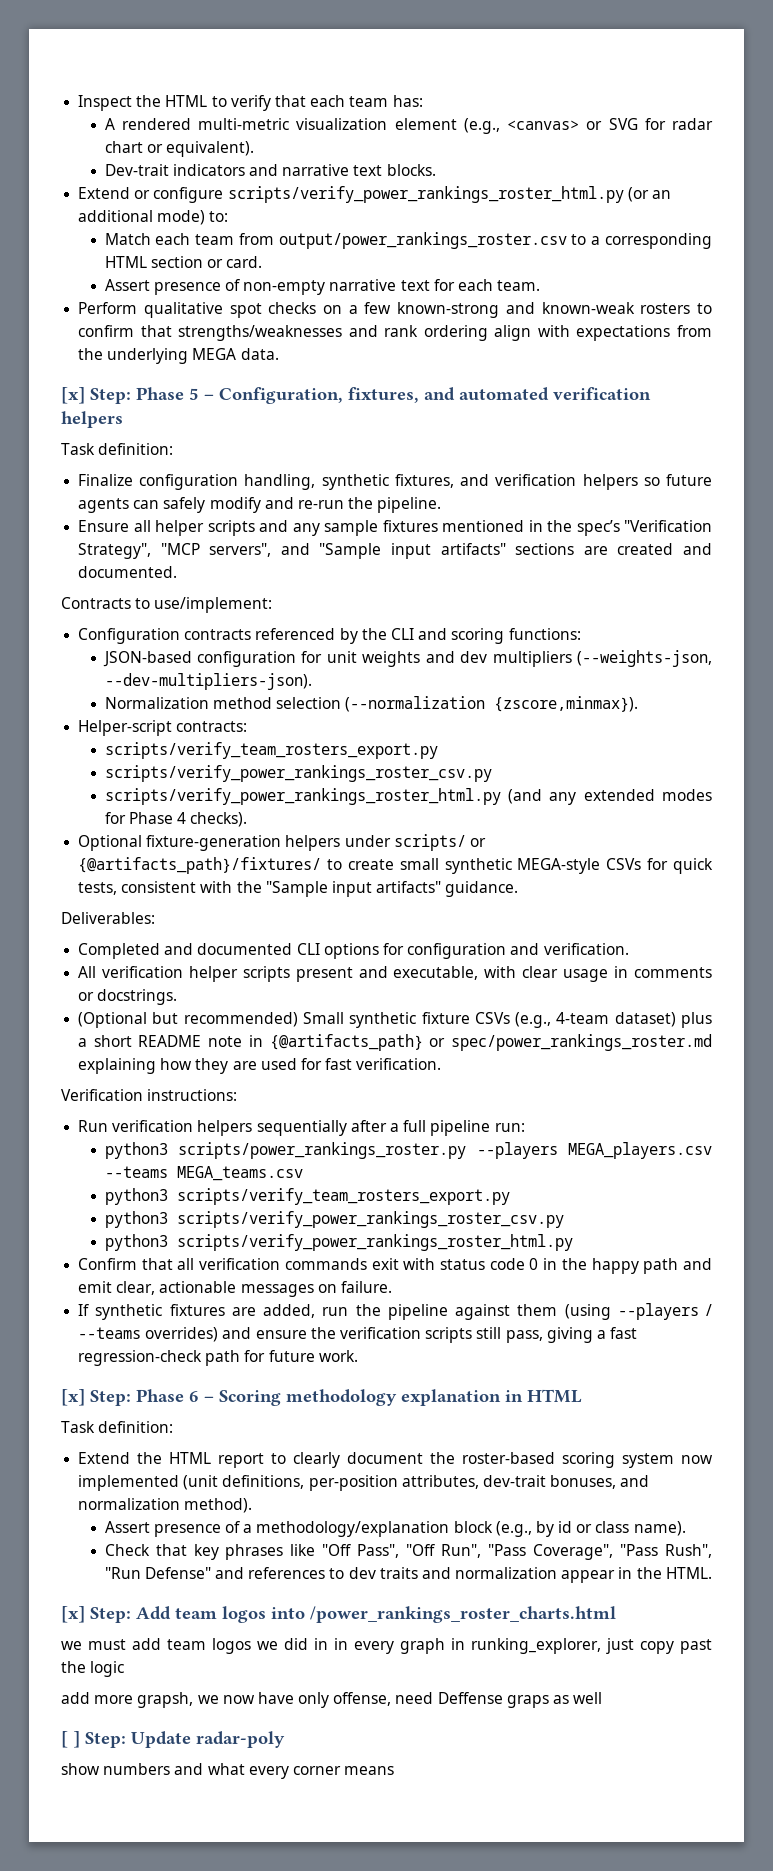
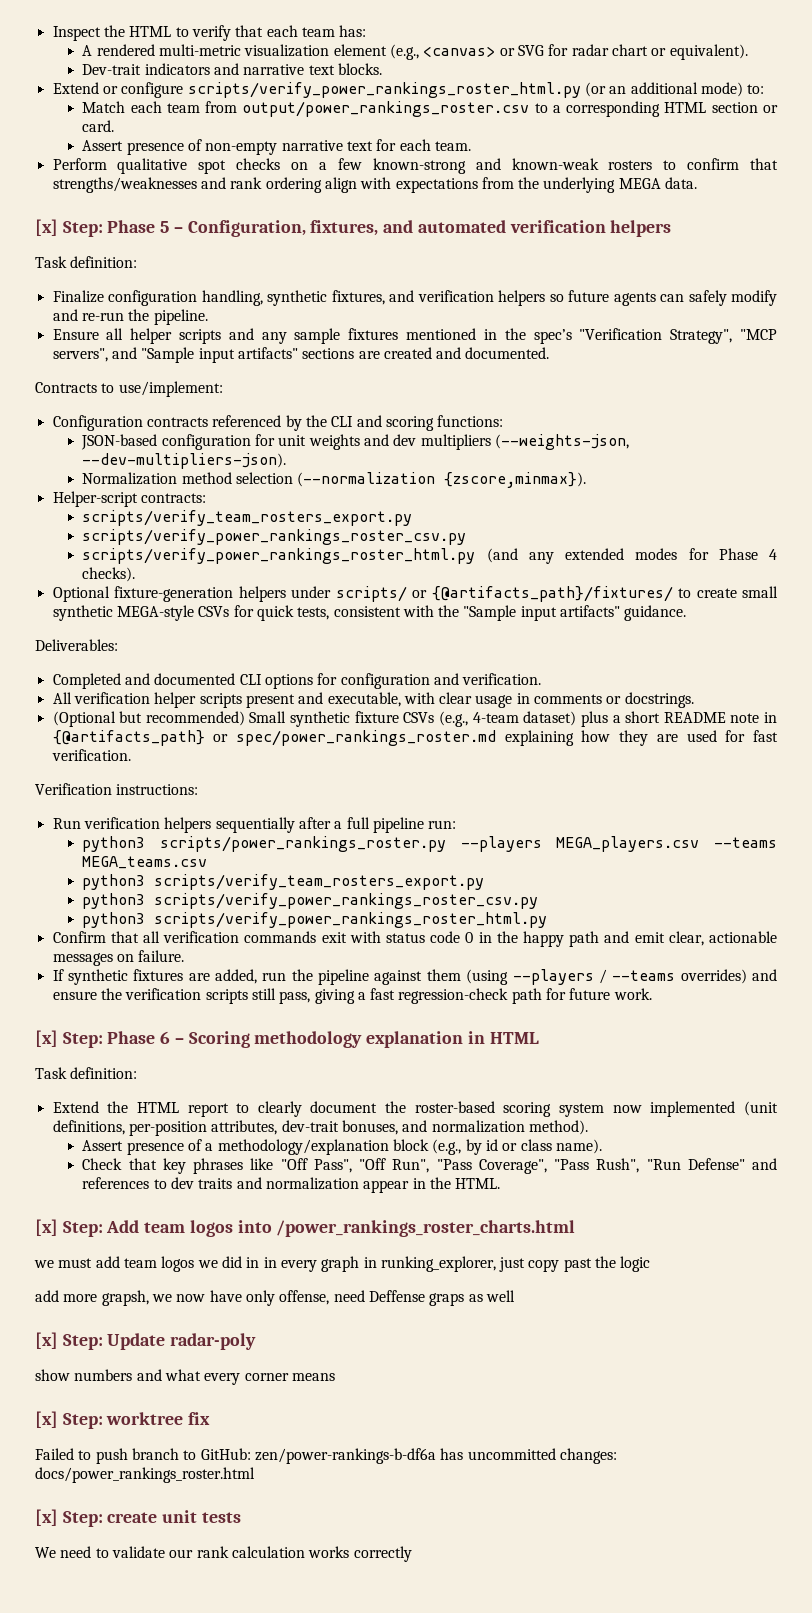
[61,1731,80,1748] [ ] -> [35,1332,58,1349] [x]
(395, 1770) none -> [35,1411,211,1429] [35,1448,617,1464] [35,1467,255,1483] [35,1509,241,1527] [35,1546,412,1562] // [x] Step: worktree fix // Failed to push branch to GitHub: zen/power-rankings-b-df6a has uncommitted changes: docs/power_rankings_roster.html // [x] Step: create unit tests // We need to validate our rank calculation works correctly

